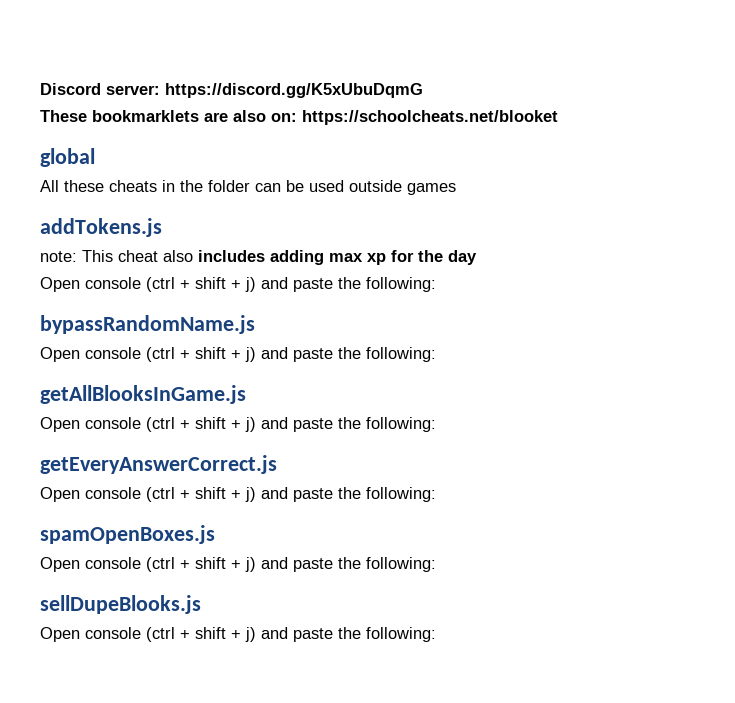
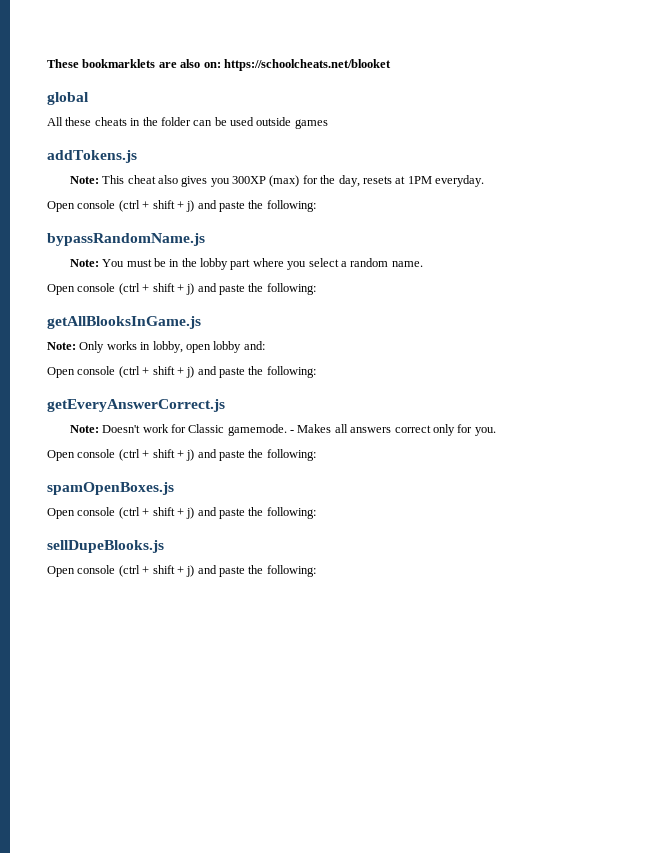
[40,83,423,98] Discord server: https://discord.gg/K5xUbuDqmG // -> (47, 63) none
[40,251,77,262] note: -> [69,176,99,184] Note:
[198,250,477,265] includes adding max xp for the day -> [181,175,485,187] gives you 300XP (max) for the day, resets at 1PM everyday.
(255, 324) none -> [69,258,423,270] // Note: You must be in the lobby part where you select a random name.
(246, 394) none -> [47,341,265,353] // Note: Only works in lobby, open lobby and:
(277, 464) none -> [69,424,496,436] // Note: Doesn't work for Classic gamemode. - Makes all answers correct only for you.

